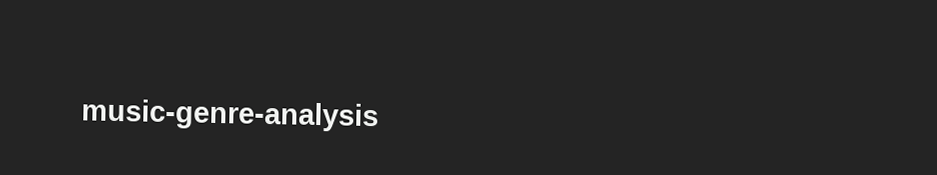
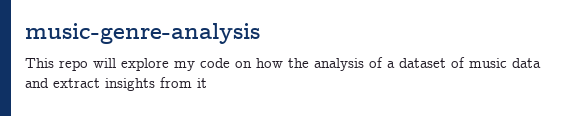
(379, 115) none -> [25,57,541,71] [25,77,207,91] // This repo will explore my code on how the analysis of a dataset of music data and extract insights from it

